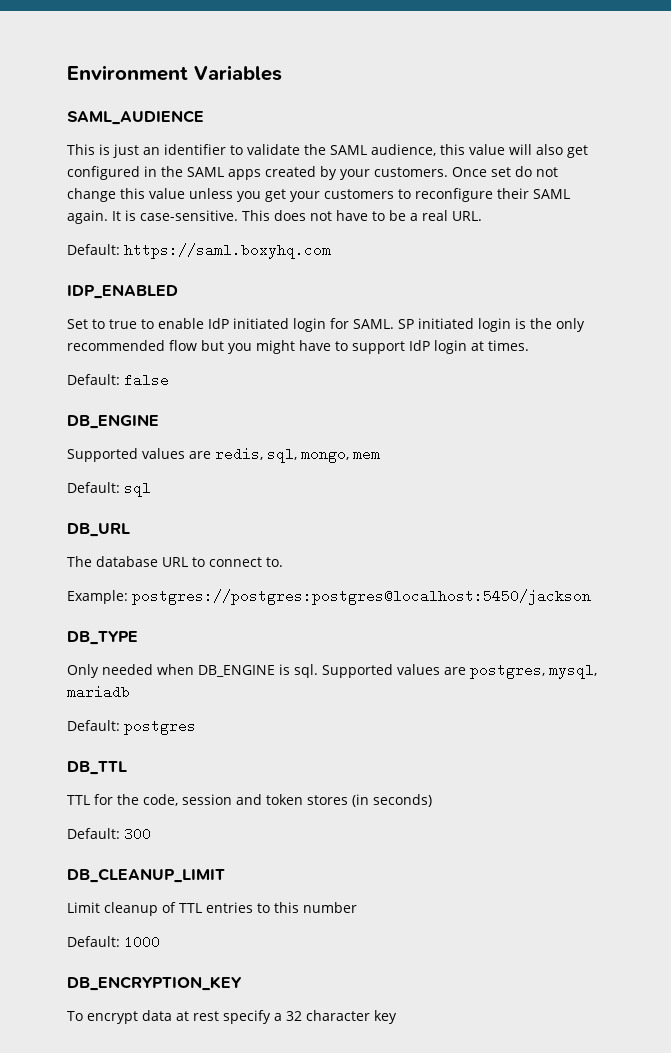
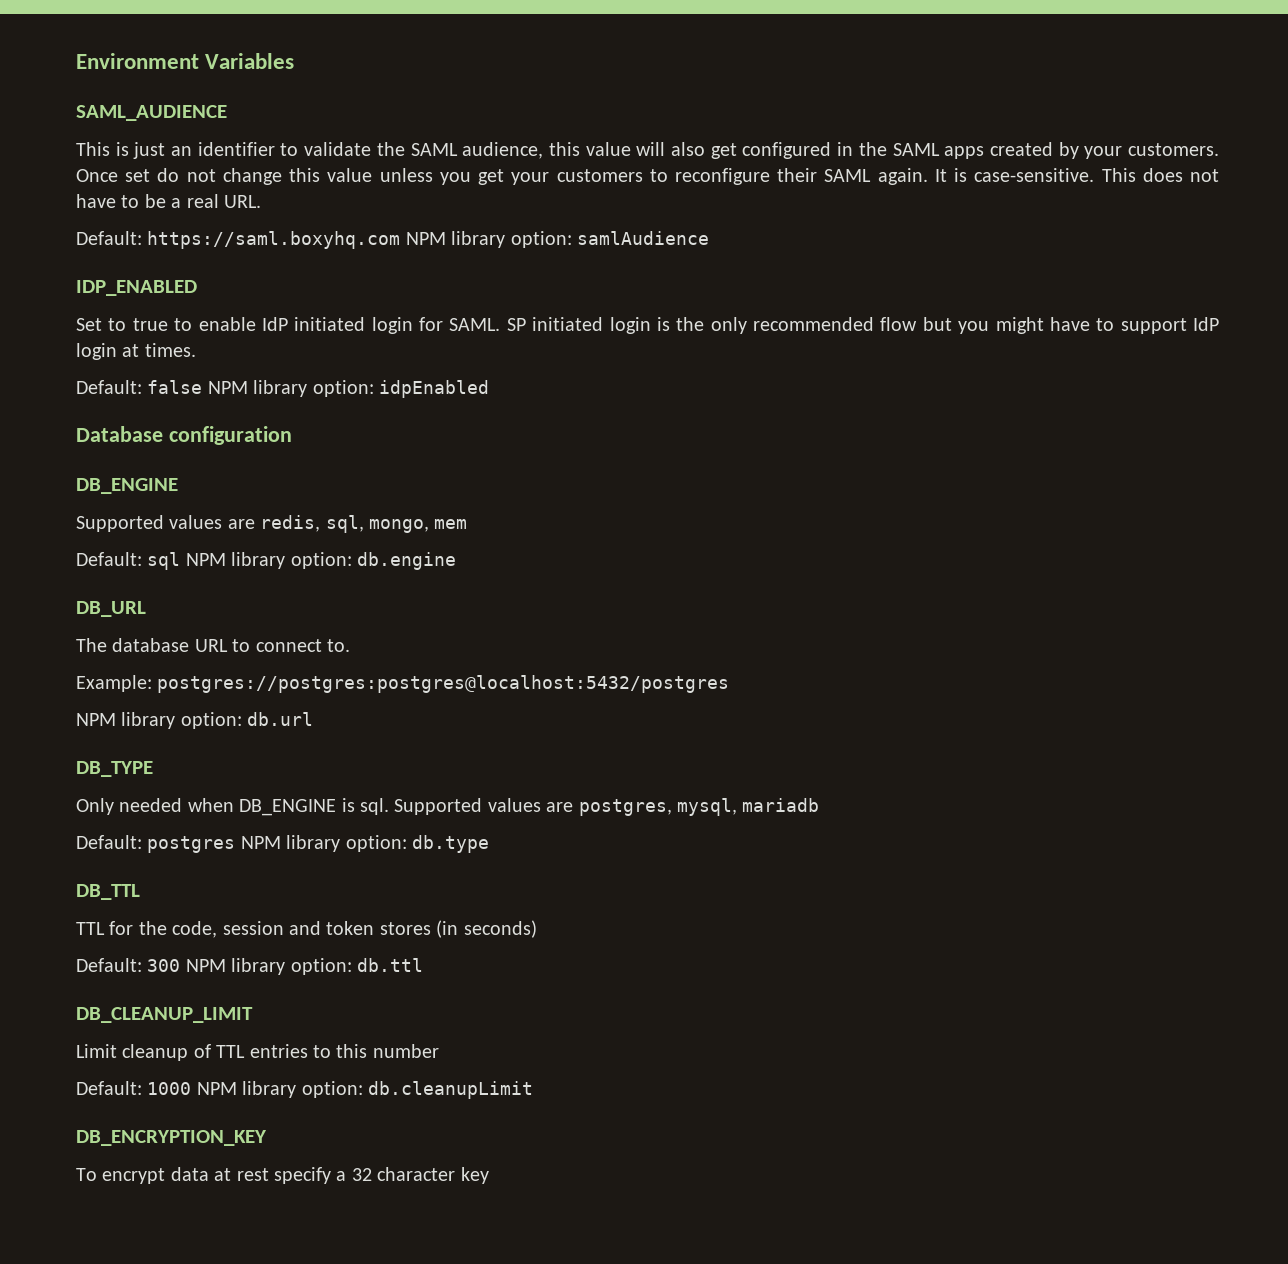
(331, 251) none -> [405,231,709,248] NPM library option: samlAudience
(169, 380) none -> [207,380,489,398] [76,426,292,445] NPM library option: idpEnabled // Database configuration
(151, 490) none -> [185,552,456,570] NPM library option: db.engine
[132,589,591,605] postgres://postgres:postgres@localhost:5450/jackson -> [157,675,730,693] [76,712,314,729] postgres://postgres:postgres@localhost:5432/postgres // NPM library option: db.url
(196, 727) none -> [240,835,489,853] NPM library option: db.type
(151, 834) none -> [185,958,423,975] NPM library option: db.ttl
(160, 942) none -> [196,1081,533,1099] NPM library option: db.cleanupLimit

